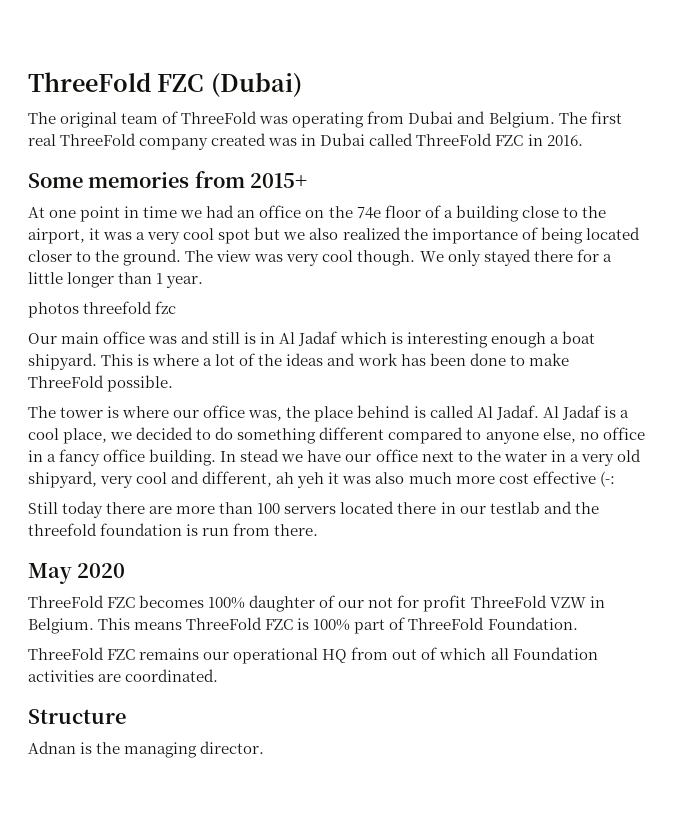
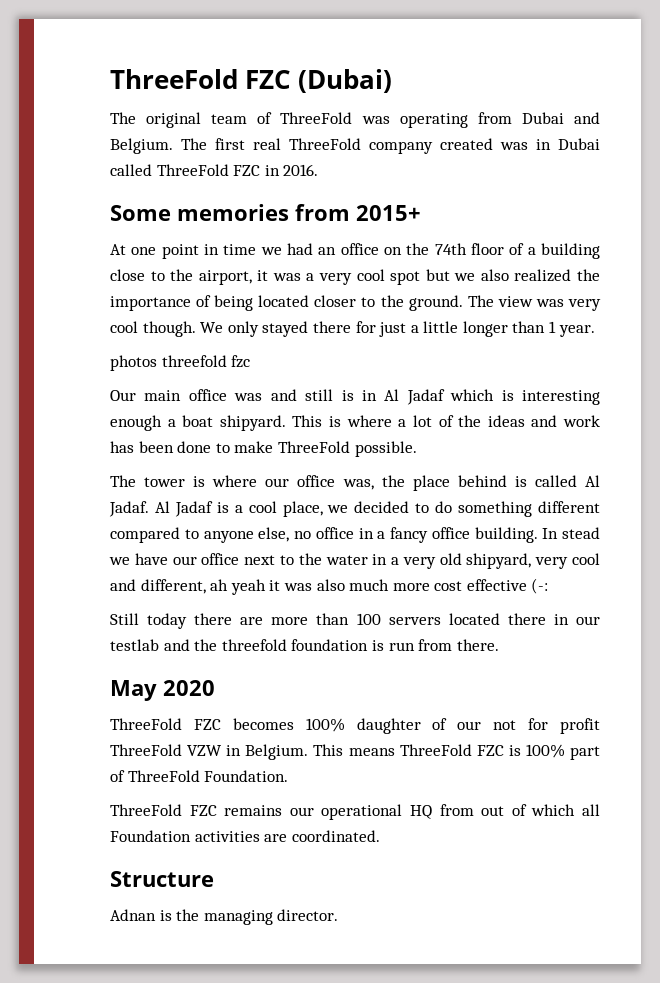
[356,207,381,219] 74e -> [434,243,467,255] 74th
(599, 255) none -> [379,322,407,337] just
[297,472,325,488] yeh -> [230,579,266,595] yeah

